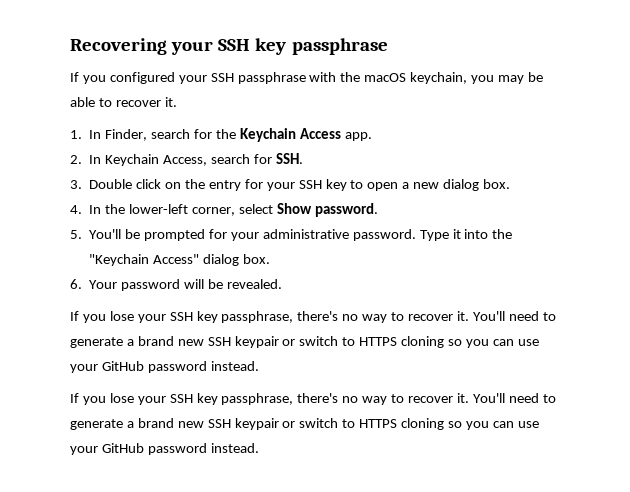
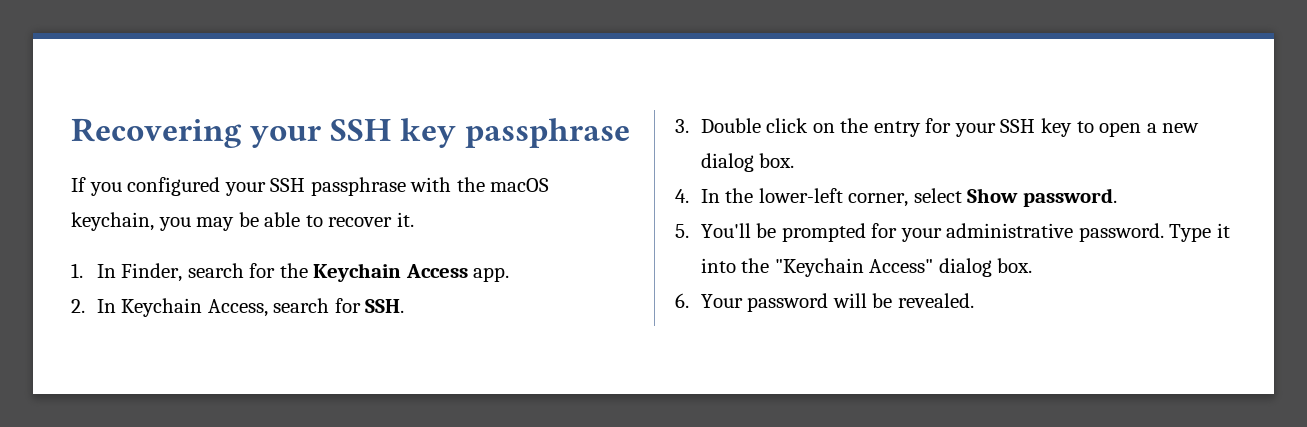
[70,311,556,323] [70,336,539,348] [70,361,259,373] [70,393,556,405] [70,418,539,430] [70,443,259,455] // If you lose your SSH key passphrase, there's no way to recover it. You'll need to generate a brand new SSH keypair or switch to HTTPS cloning so you can use your GitHub password instead. // If you lose your SSH key passphrase, there's no way to recover it. You'll need to generate a brand new SSH keypair or switch to HTTPS cloning so you can use your GitHub password instead. -> (974, 300) none

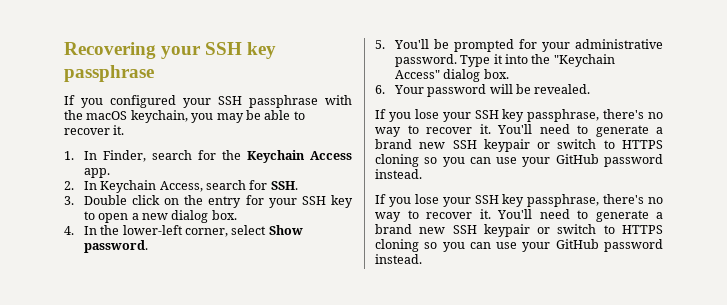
(974, 300) none -> [375,109,663,122] [375,124,663,137] [375,139,663,152] [375,154,663,167] [375,169,422,179] [375,194,663,207] [375,209,663,222] [375,224,663,237] [375,239,663,252] [375,254,422,264] // If you lose your SSH key passphrase, there's no way to recover it. You'll need to generate a brand new SSH keypair or switch to HTTPS cloning so you can use your GitHub password instead. // If you lose your SSH key passphrase, there's no way to recover it. You'll need to generate a brand new SSH keypair or switch to HTTPS cloning so you can use your GitHub password instead.

